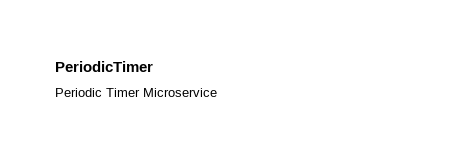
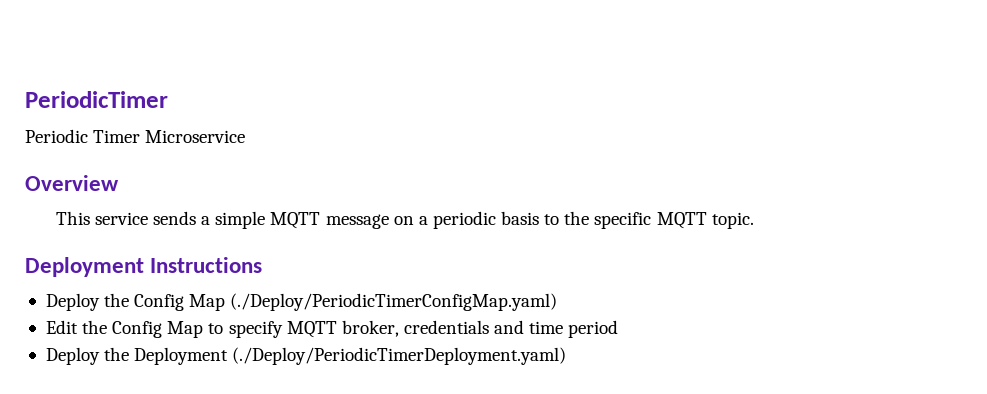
(217, 92) none -> [25,175,119,191] [55,211,754,229] [25,257,263,277] [45,293,558,311] [45,320,619,338] [45,347,567,365] // Overview // This service sends a simple MQTT message on a periodic basis to the specific MQTT topic. // Deployment Instructions // Deploy the Config Map (./Deploy/PeriodicTimerConfigMap.yaml) // Edit the Config Map to specify MQTT broker, credentials and time period // Deploy the Deployment (./Deploy/PeriodicTimerDeployment.yaml)

